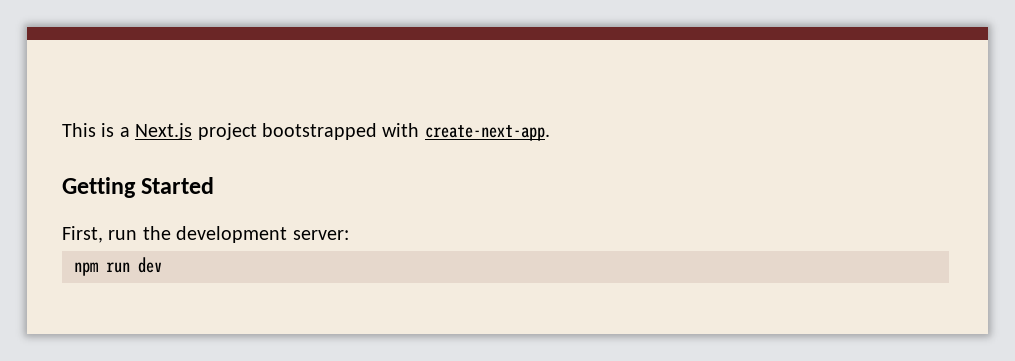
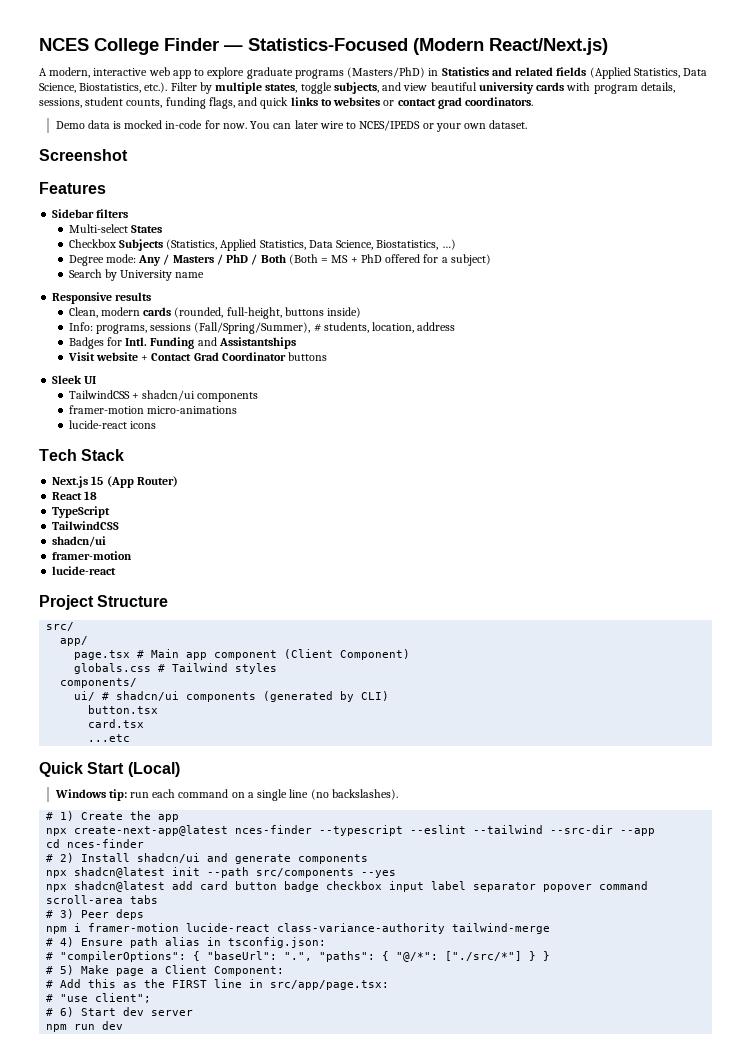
[62,123,550,141] [62,177,215,198] [62,226,349,243] This is a Next.js project bootstrapped with create-next-app. // Getting Started // First, run the development server: -> [39,38,608,55] [39,67,708,79] [39,82,675,94] [39,97,534,109] [55,120,528,132] [39,149,128,161] [39,182,106,194] [52,209,129,218] [68,224,162,233] [68,239,456,251] [68,254,491,266] [68,269,205,281] [52,292,152,304] [68,307,362,319] [68,322,456,334] [68,337,296,349] [67,352,328,361] [52,375,97,384] [68,390,259,402] [68,405,237,414] [68,420,156,429] [39,449,125,461] [52,476,178,488] [52,491,98,500] [52,506,111,518] [52,521,120,530] [52,536,107,547] [52,551,133,560] [52,566,117,575] [39,595,169,610] [46,622,75,631] [60,636,89,646] [74,649,411,660] [74,663,278,674] [60,678,138,688] [74,691,390,702] [88,705,159,714] [88,719,145,728] [88,734,131,742] [39,762,180,777] [54,789,398,801] [46,811,180,822] [46,825,656,836] [46,839,145,848] [46,853,369,864] [46,867,397,878] [46,881,649,892] [46,895,159,904] [46,909,145,920] [46,923,551,934] [46,937,327,948] [46,951,551,962] [46,965,285,976] [46,979,390,990] [46,993,152,1003] [46,1007,194,1017] NCES College Finder — Statistics-Focused (Modern React/Next.js) // A modern, interactive web app to explore graduate programs (Masters/PhD) in Statistics and related fields (Applied Statistics, Data Science, Biostatistics, etc.). Filter by multiple states, toggle subjects, and view beautiful university cards with program details, sessions, student counts, funding flags, and quick links to websites or contact grad coordinators. // Demo data is mocked in-code for now. You can later wire to NCES/IPEDS or your own dataset. // Screenshot // Features // Sidebar filters // Multi-select States // Checkbox Subjects (Statistics, Applied Statistics, Data Science, Biostatistics, …) // Degree mode: Any / Masters / PhD / Both (Both = MS + PhD offered for a subject) // Search by University name // Responsive results // Clean, modern cards (rounded, full-height, buttons inside) // Info: programs, sessions (Fall/Spring/Summer), # students, location, address // Badges for Intl. Funding and Assistantships // Visit website + Contact Grad Coordinator buttons // Sleek UI // TailwindCSS + shadcn/ui components // framer-motion micro-animations // lucide-react icons // Tech Stack // Next.js 15 (App Router) // React 18 // TypeScript // TailwindCSS // shadcn/ui // framer-motion // lucide-react // Project Structure // src/ // app/ // page.tsx # Main app component (Client Component) // globals.css # Tailwind styles // components/ // ui/ # shadcn/ui components (generated by CLI) // button.tsx // card.tsx // ...etc // Quick Start (Local) // Windows tip: run each command on a single line (no backslashes). // # 1) Create the app // npx create-next-app@latest nces-finder --typescript --eslint --tailwind --src-dir --app // cd nces-finder // # 2) Install shadcn/ui and generate components // npx shadcn@latest init --path src/components --yes // npx shadcn@latest add card button badge checkbox input label separator popover command scroll-area tabs // # 3) Peer deps // npm i framer-motion lucide-react class-variance-authority tailwind-merge // # 4) Ensure path alias in tsconfig.json: // # "compilerOptions": { "baseUrl": ".", "paths": { "@/*": ["./src/*"] } } // # 5) Make page a Client Component: // # Add this as the FIRST line in src/app/page.tsx: // # "use client"; // # 6) Start dev server

